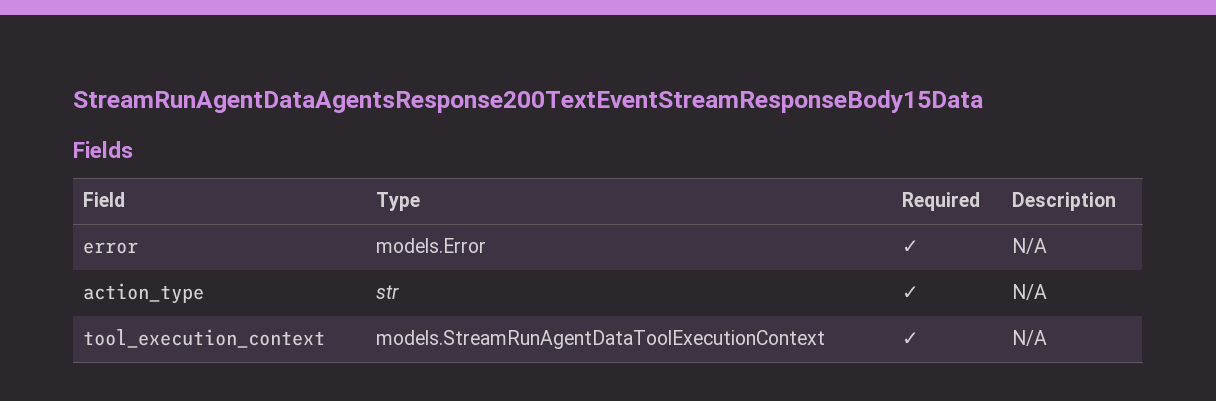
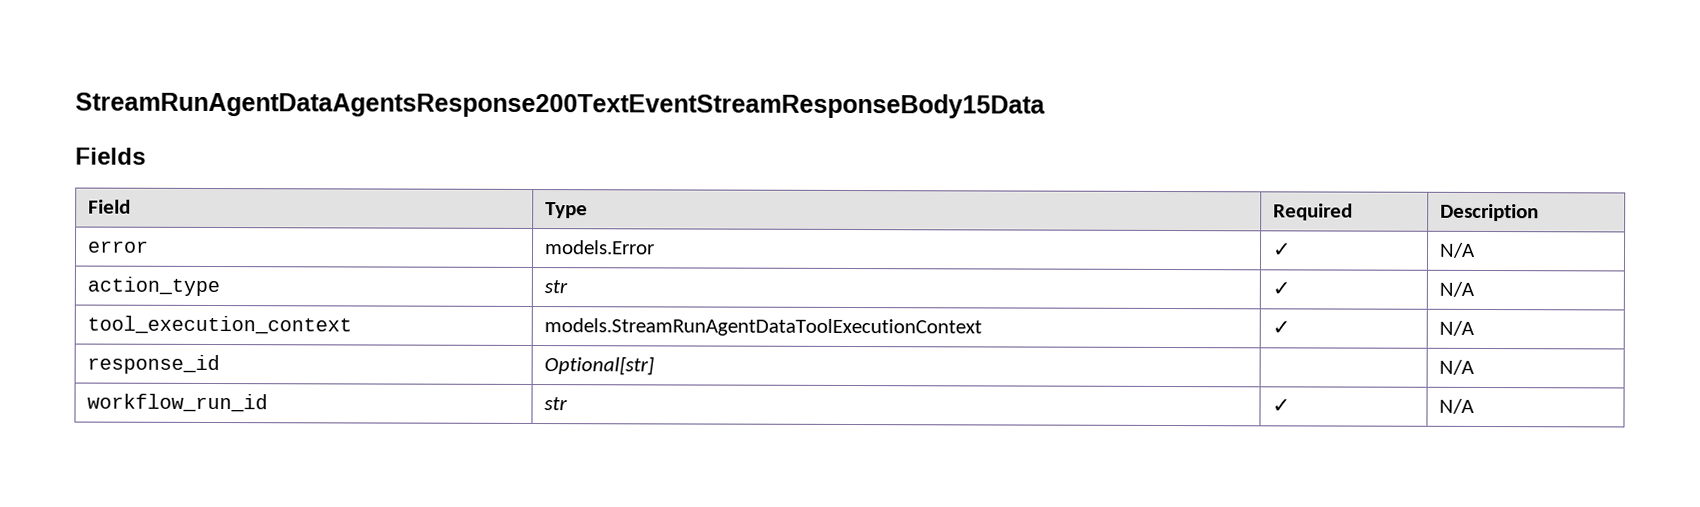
(1047, 338) none -> [87,354,221,375] [544,356,655,376] [1439,359,1476,375] [87,393,269,413] [544,397,569,411] [1272,398,1292,413] [1439,398,1476,414] // response_id | Optional[str] | | N/A // workflow_run_id | str | ✓ | N/A

